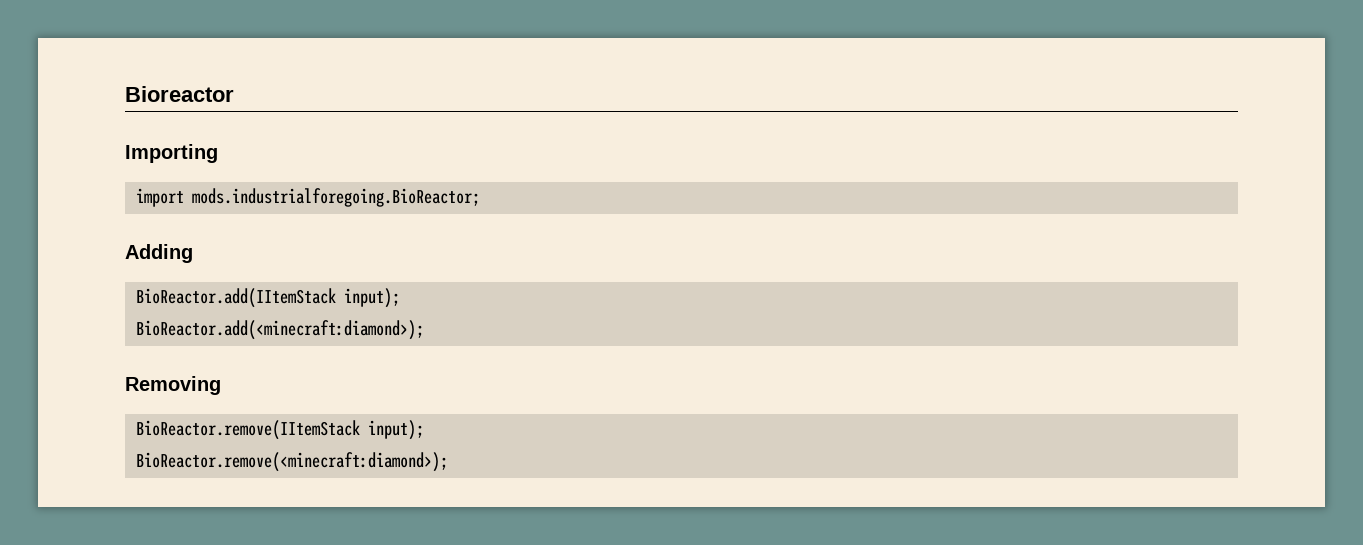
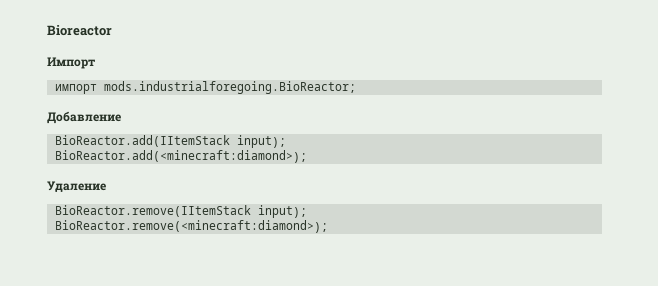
[125,144,218,163] [136,188,185,207] Importing // import -> [47,57,95,69] [54,84,97,94] Импорт // импорт
[125,244,193,263] Adding -> [47,111,121,124] Добавление
[125,376,221,395] Removing -> [47,181,106,192] Удаление

